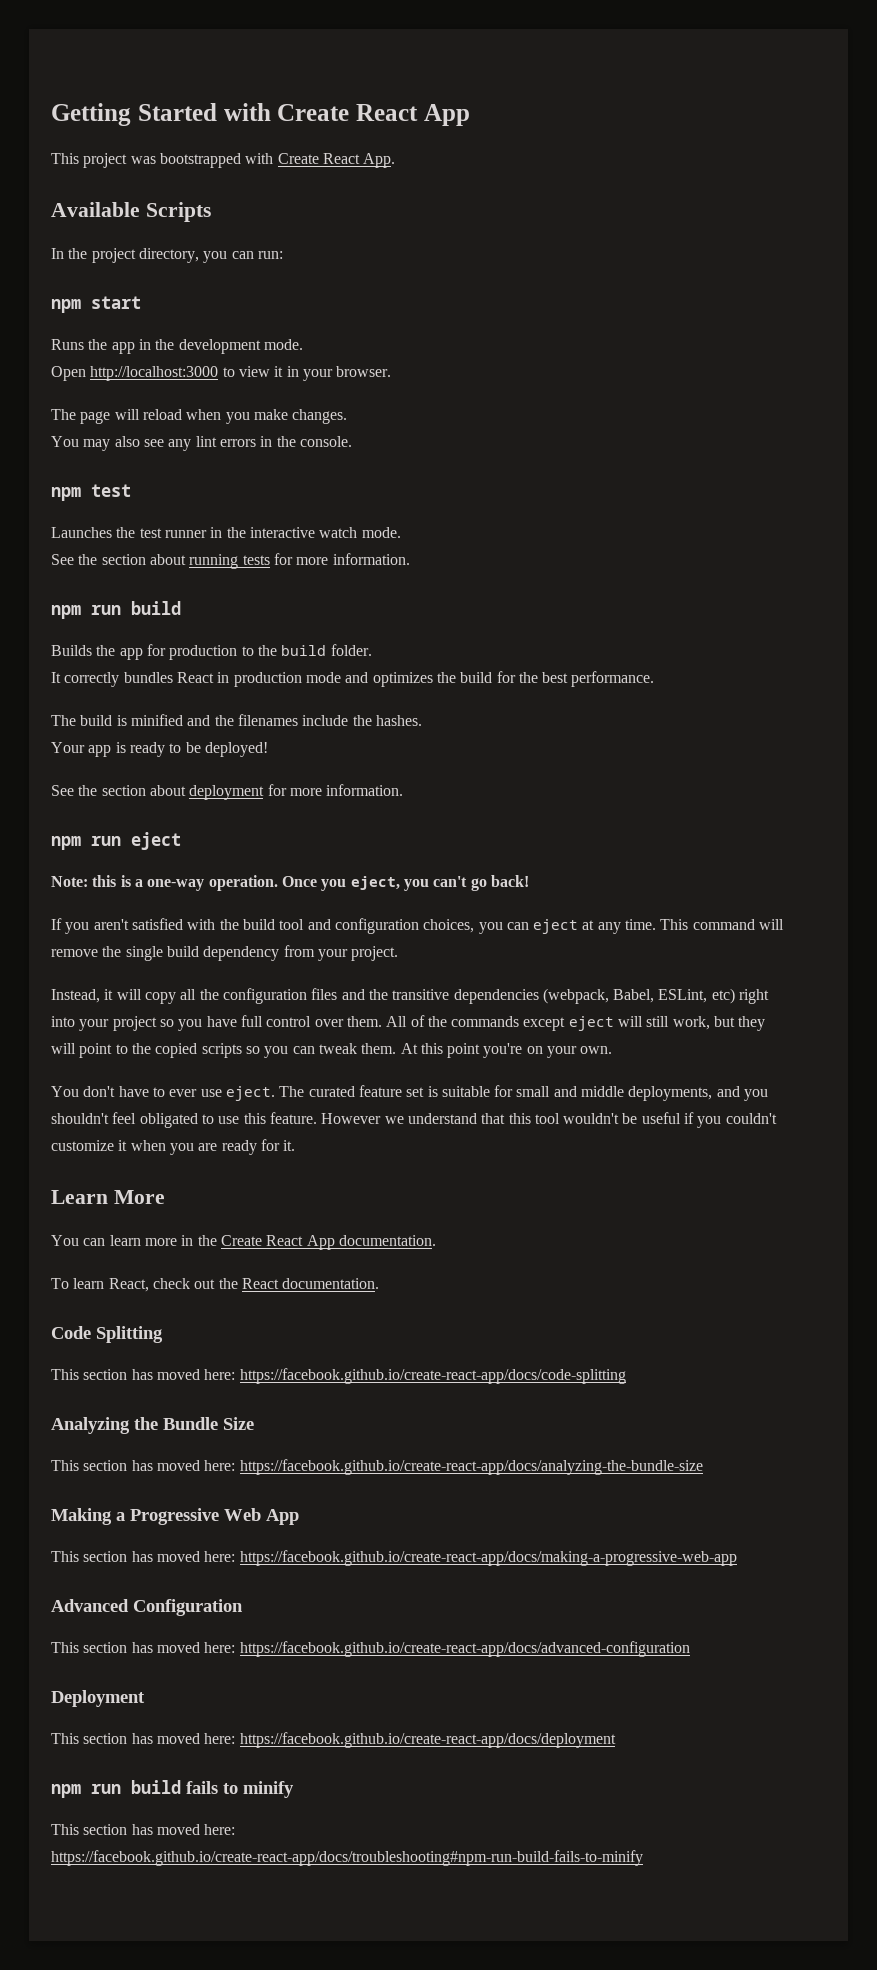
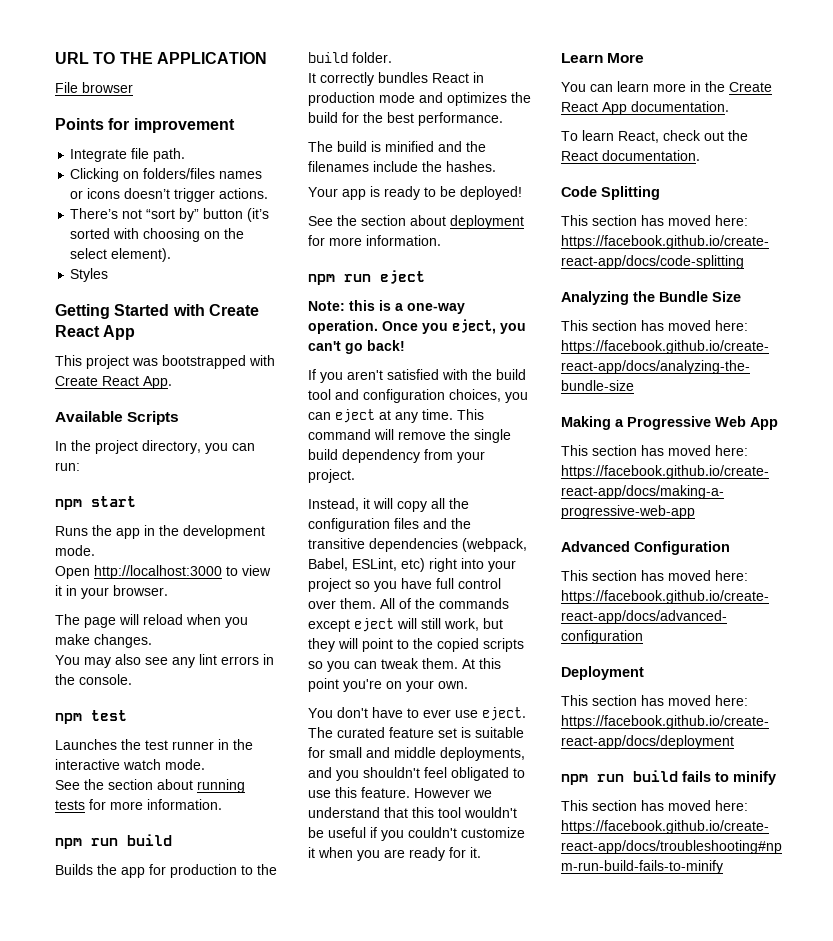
(51, 114) none -> [55,52,267,64] [55,82,133,93] [55,118,235,133] [70,148,186,162] [70,168,263,182] [70,188,269,202] [70,208,270,222] [70,228,245,242] [70,248,172,262] [70,268,109,282] URL TO THE APPLICATION // File browser // Points for improvement // Integrate file path. // Clicking on folders/files names or icons doesn’t trigger actions. // There’s not “sort by” button (it’s sorted with choosing on the select element). // Styles //

